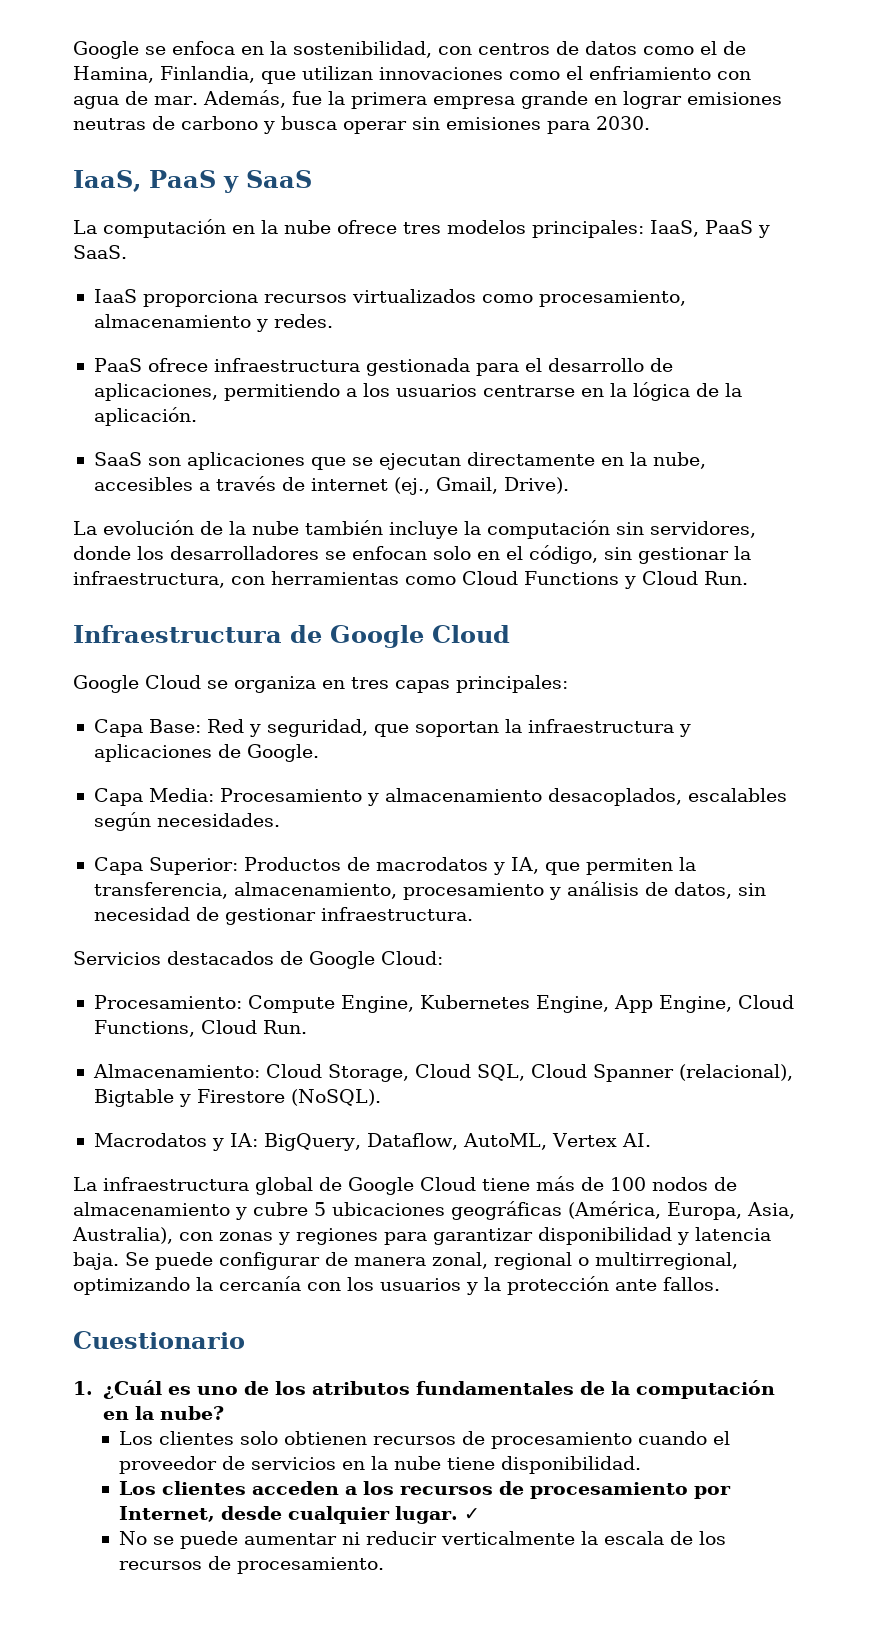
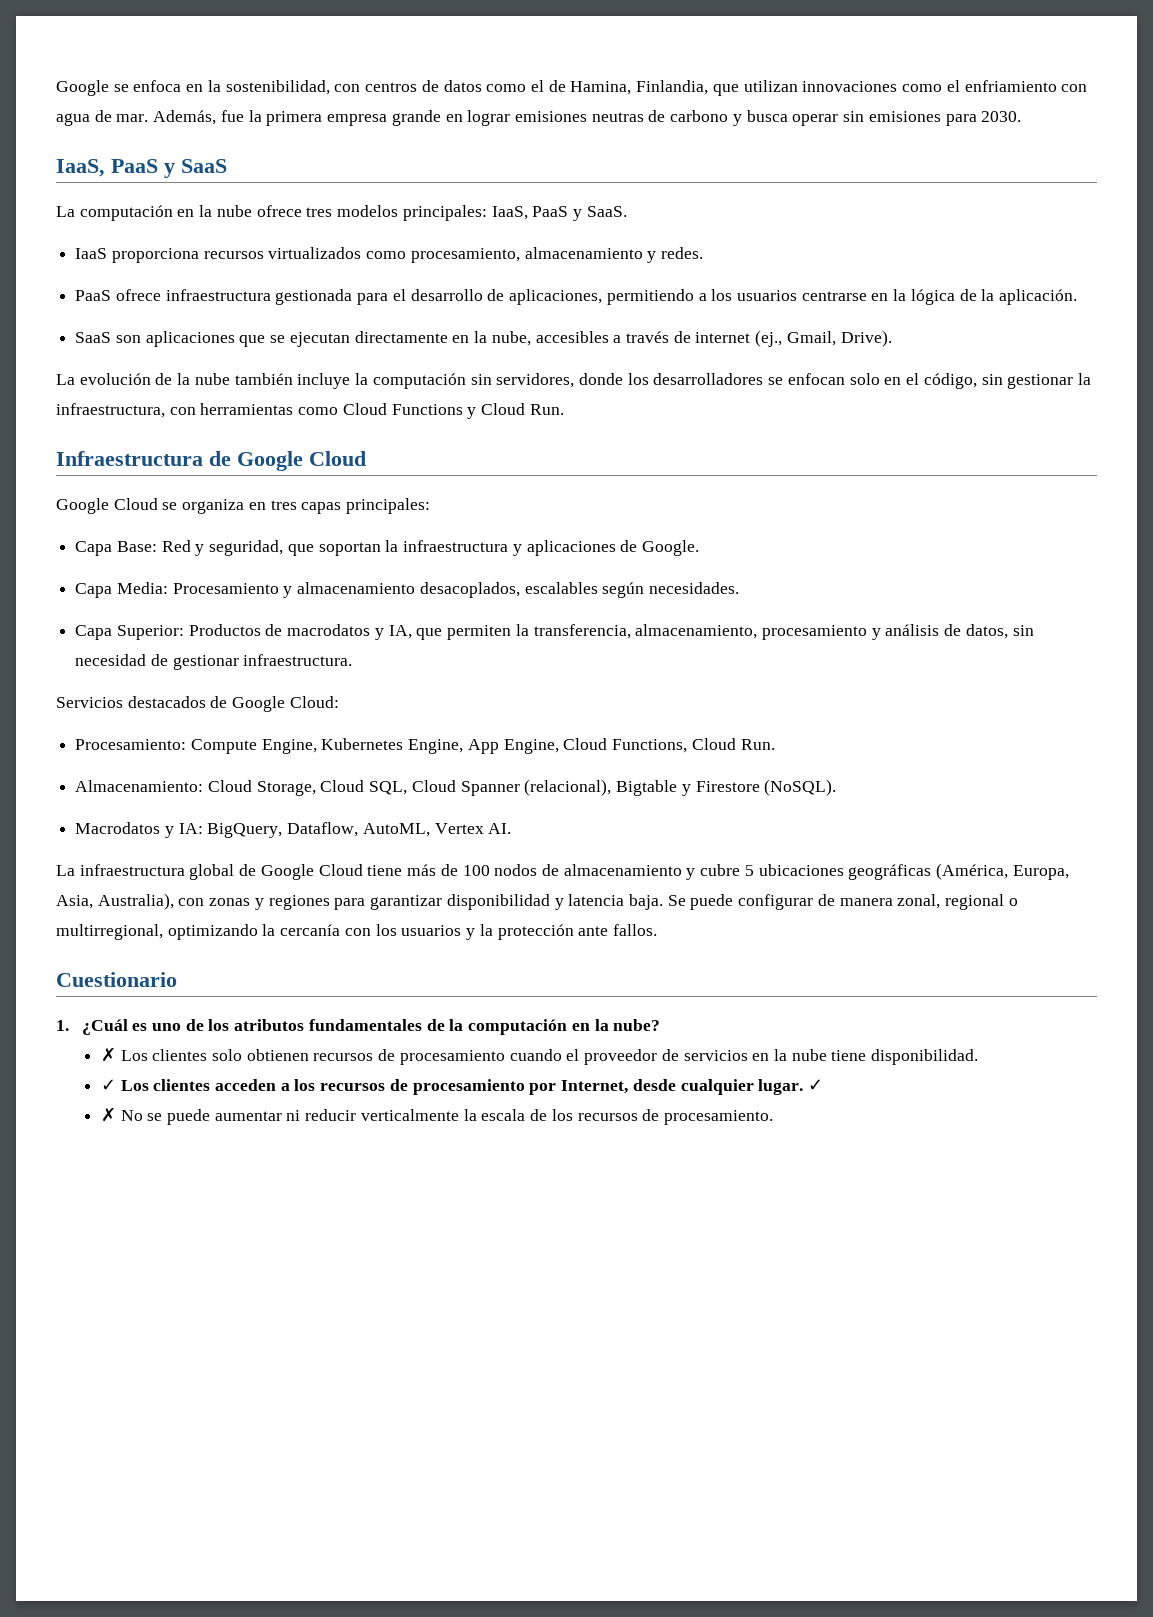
(224, 1413) none -> [100,1047,116,1062] ✗
(642, 1465) none -> [100,1079,116,1091] ✓
(481, 1514) none -> [100,1107,116,1122] ✗

